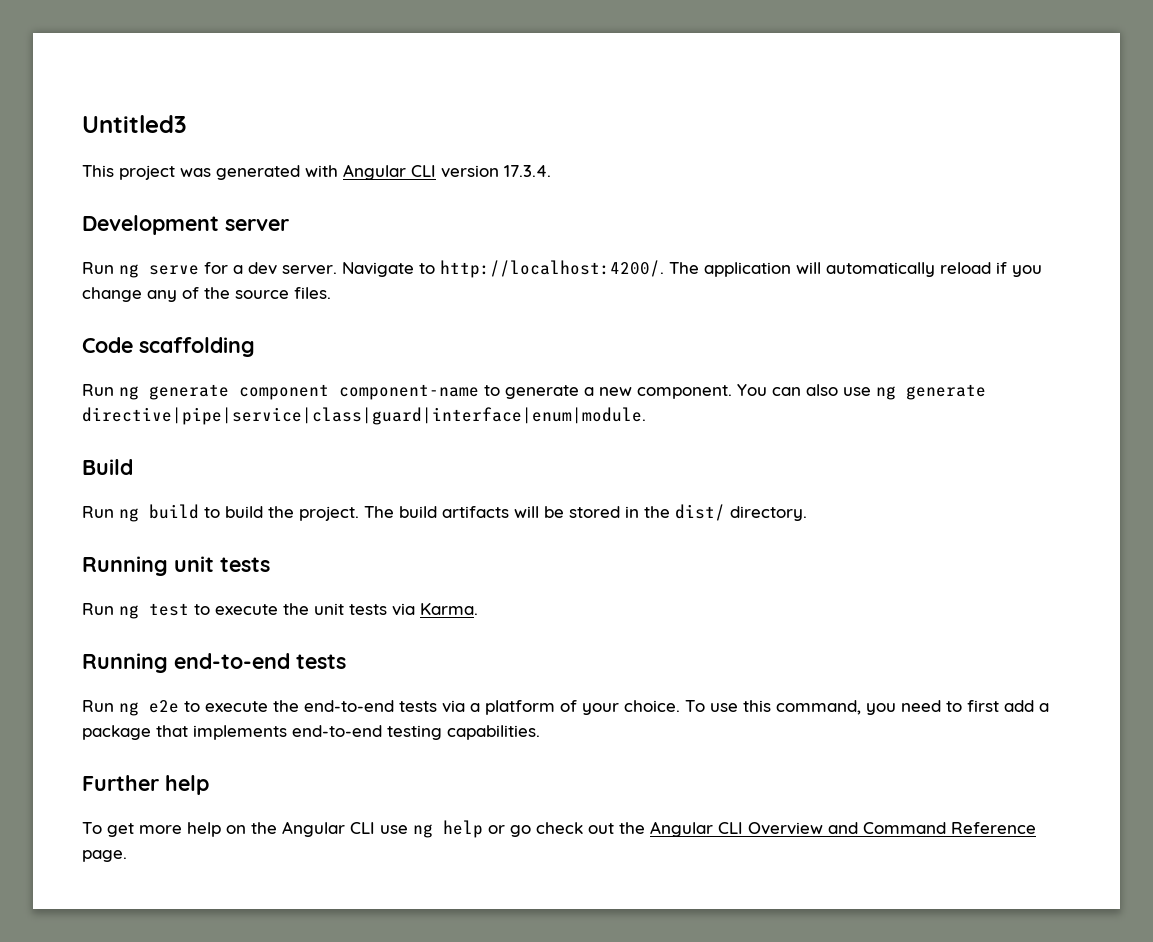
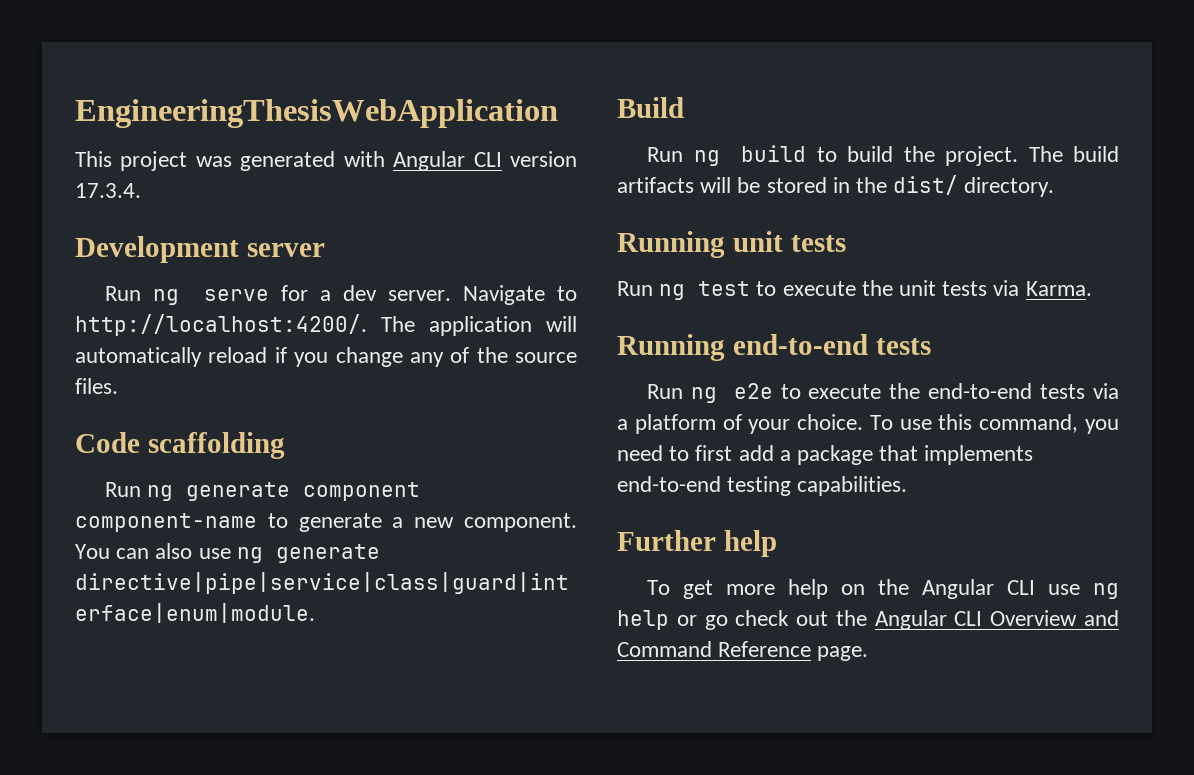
[82,115,187,133] Untitled3 -> [75,99,558,128] EngineeringThesisWebApplication

